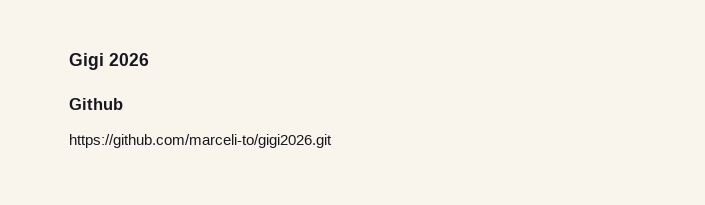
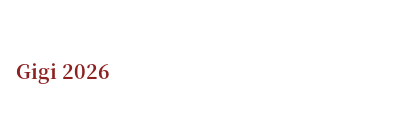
[69,98,123,110] [69,134,332,148] // Github // https://github.com/marceli-to/gigi2026.git -> (111, 71) none

